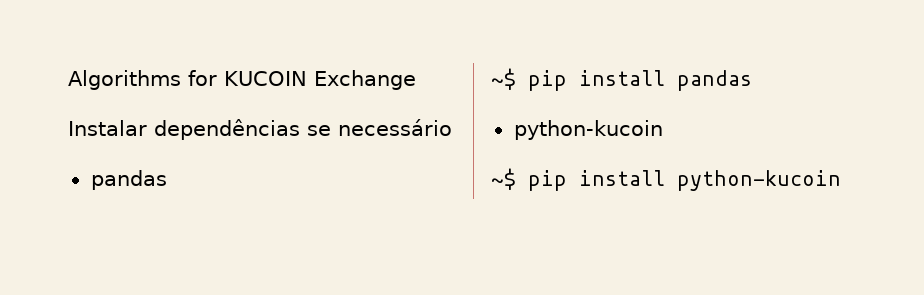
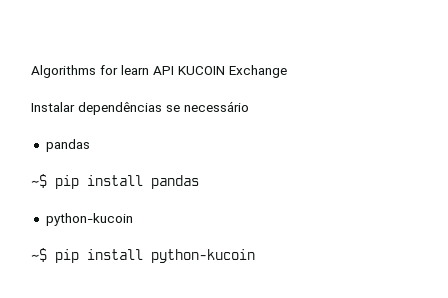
(217, 78) none -> [121,65,174,75] learn API

